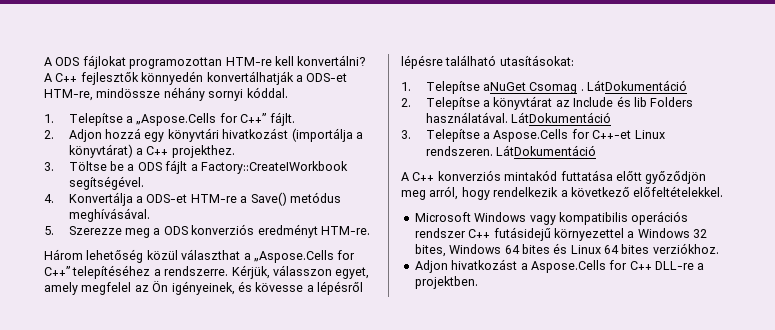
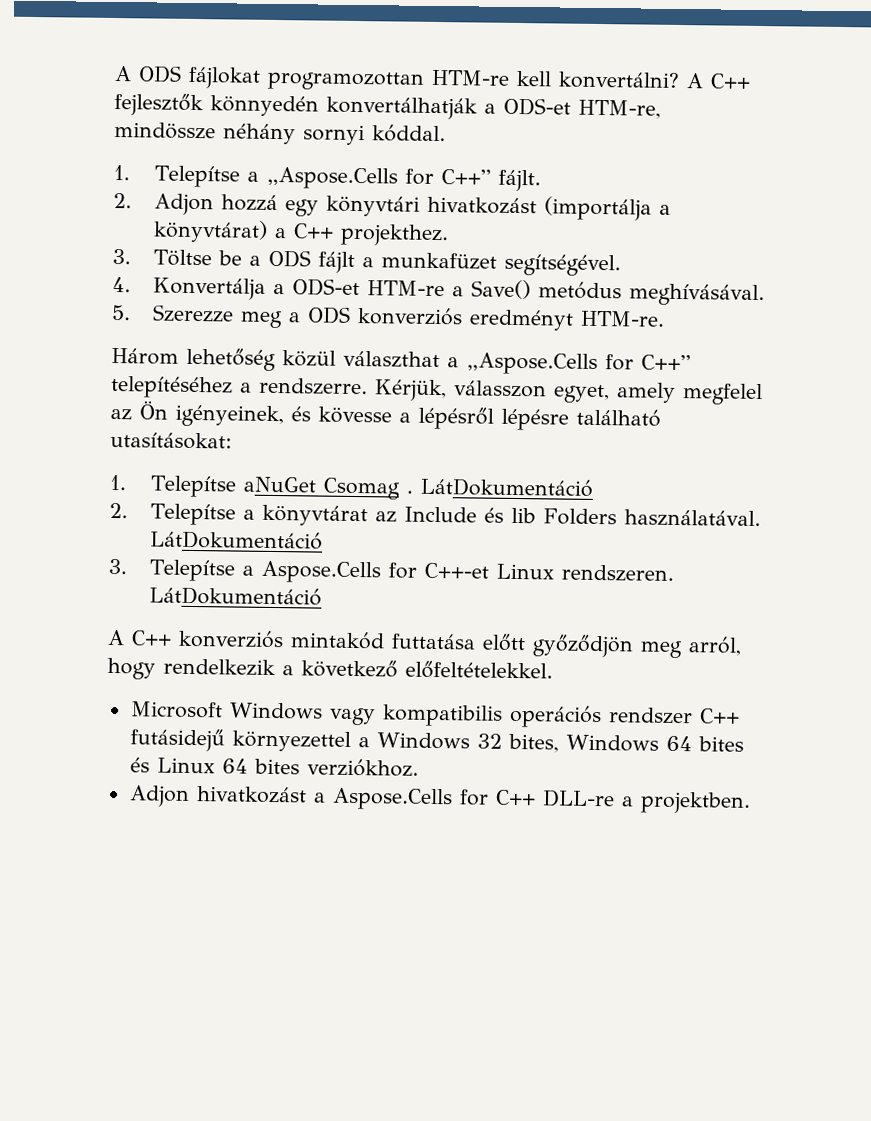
[200,161,348,174] Factory::CreateIWorkbook -> [381,252,498,270] munkafüzet

